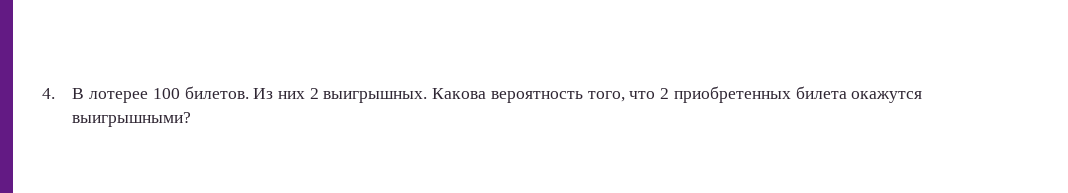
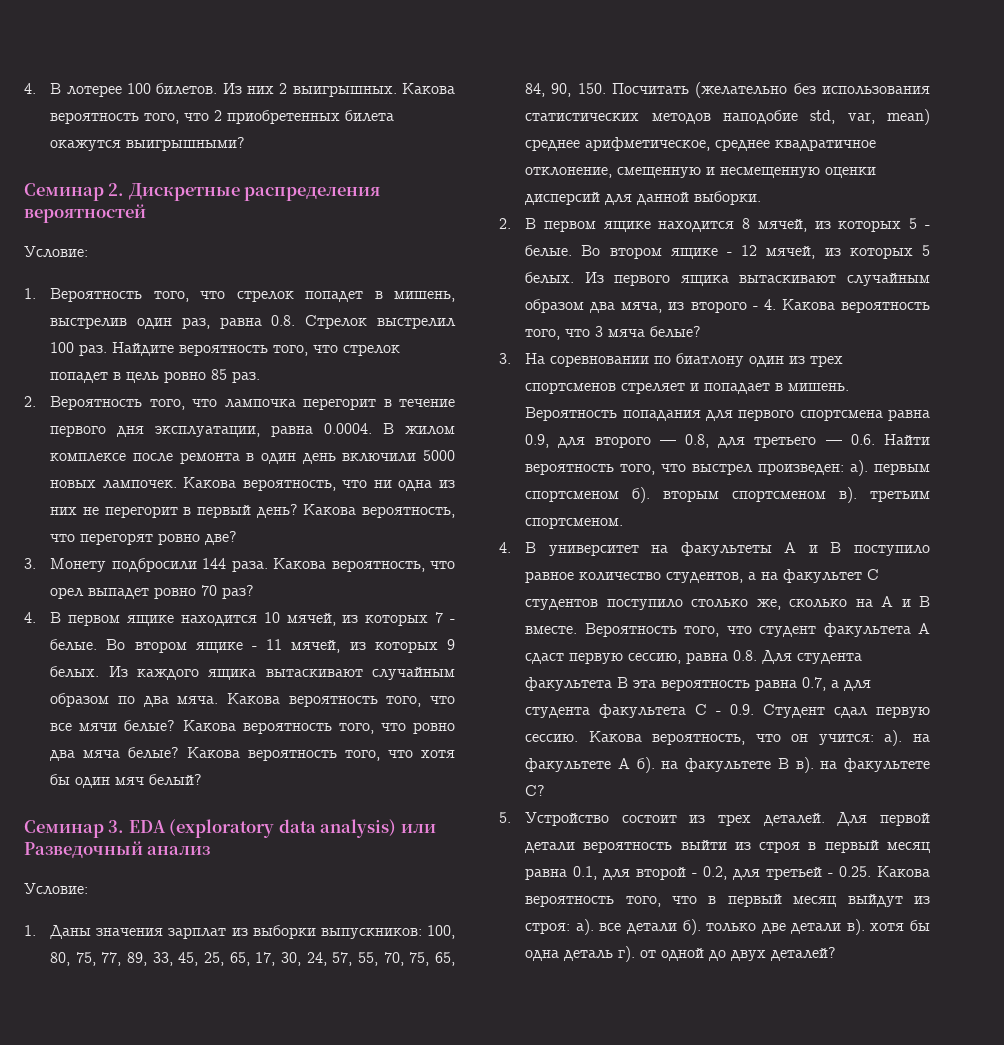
(192, 119) none -> [24,183,381,201] [24,204,146,223] [24,246,88,258] [24,288,455,302] [50,315,456,329] [50,342,401,356] [50,369,261,383] [24,396,455,410] [50,423,455,437] [50,450,455,464] [50,477,455,491] [50,504,455,518] [50,531,238,545] [24,558,455,572] [50,585,255,599] [24,612,456,626] [50,639,455,653] [50,666,455,680] [50,693,455,707] [50,720,455,734] [50,747,455,761] [50,774,203,788] [24,819,436,838] [24,841,211,859] [24,883,88,895] [24,925,455,939] [50,952,456,966] [525,82,930,98] [525,109,930,125] [525,137,877,151] [525,167,877,178] [525,191,762,205] [499,218,930,232] [525,245,930,259] [525,272,930,286] [525,299,930,313] [525,326,702,340] [499,353,844,367] [525,382,850,394] [525,407,930,421] [525,434,930,448] [525,460,930,476] [525,487,930,503] [525,517,624,529] [499,542,930,556] [525,569,880,583] [525,596,930,610] [525,623,930,637] [525,650,863,664] [525,677,872,691] [525,704,930,718] [525,730,930,746] [525,757,930,773] [525,785,546,796] [499,812,930,826] [525,840,930,853] [525,866,930,880] [525,894,930,907] [525,919,930,935] [525,946,837,962] // Семинар 2. Дискретные распределения вероятностей // Условие: // 1. Вероятность того, что стрелок попадет в мишень, выстрелив один раз, равна 0.8. Стрелок выстрелил 100 раз. Найдите вероятность того, что стрелок попадет в цель ровно 85 раз. // 2. Вероятность того, что лампочка перегорит в течение первого дня эксплуатации, равна 0.0004. В жилом комплексе после ремонта в один день включили 5000 новых лампочек. Какова вероятность, что ни одна из них не перегорит в первый день? Какова вероятность, что перегорят ровно две? // 3. Монету подбросили 144 раза. Какова вероятность, что орел выпадет ровно 70 раз? // 4. В первом ящике находится 10 мячей, из которых 7 - белые. Во втором ящике - 11 мячей, из которых 9 белых. Из каждого ящика вытаскивают случайным образом по два мяча. Какова вероятность того, что все мячи белые? Какова вероятность того, что ровно два мяча белые? Какова вероятность того, что хотя бы один мяч белый? // Семинар 3. EDA (exploratory data analysis) или Разведочный анализ // Условие: // 1. Даны значения зарплат из выборки выпускников: 100, 80, 75, 77, 89, 33, 45, 25, 65, 17, 30, 24, 57, 55, 70, 75, 65, 84, 90, 150. Посчитать (желательно без использования статистических методов наподобие std, var, mean) среднее арифметическое, среднее квадратичное отклонение, смещенную и несмещенную оценки дисперсий для данной выборки. // 2. В первом ящике находится 8 мячей, из которых 5 - белые. Во втором ящике - 12 мячей, из которых 5 белых. Из первого ящика вытаскивают случайным образом два мяча, из второго - 4. Какова вероятность того, что 3 мяча белые? // 3. На соревновании по биатлону один из трех спортсменов стреляет и попадает в мишень. Вероятность попадания для первого спортсмена равна 0.9, для второго — 0.8, для третьего — 0.6. Найти вероятность того, что выстрел произведен: a). первым спортсменом б). вторым спортсменом в). третьим спортсменом. // 4. В университет на факультеты A и B поступило равное количество студентов, а на факультет C студентов поступило столько же, сколько на A и B вместе. Вероятность того, что студент факультета A сдаст первую сессию, равна 0.8. Для студента факультета B эта вероятность равна 0.7, а для студента факультета C - 0.9. Студент сдал первую сессию. Какова вероятность, что он учится: a). на факультете A б). на факультете B в). на факультете C? // 5. Устройство состоит из трех деталей. Для первой детали вероятность выйти из строя в первый месяц равна 0.1, для второй - 0.2, для третьей - 0.25. Какова вероятность того, что в первый месяц выйдут из строя: а). все детали б). только две детали в). хотя бы одна деталь г). от одной до двух деталей?

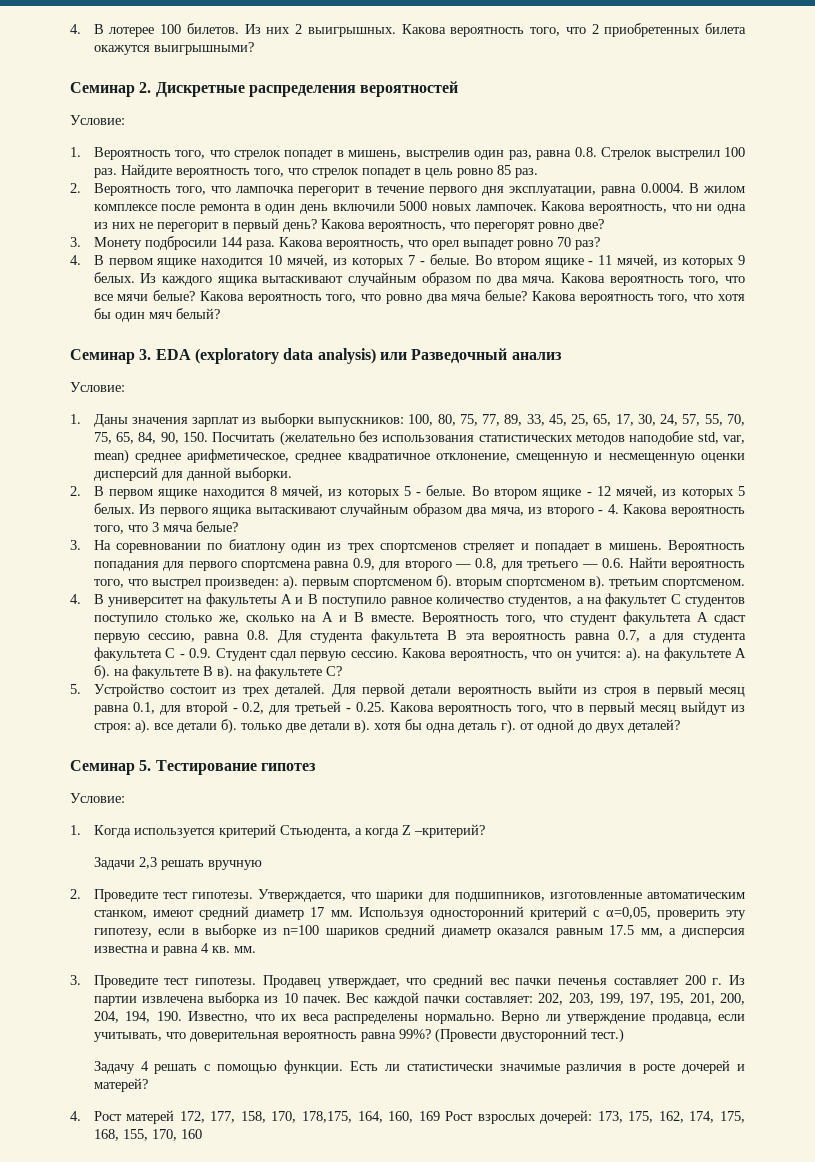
(837, 954) none -> [70,760,316,775] [70,793,125,803] [70,824,485,838] [93,857,262,870] [70,889,745,902] [93,906,746,920] [93,924,746,938] [93,943,256,956] [70,974,746,988] [93,992,745,1006] [93,1011,745,1024] [93,1028,624,1043] [93,1060,746,1074] [93,1078,148,1092] [70,1110,746,1124] [93,1129,202,1141] // Семинар 5. Тестирование гипотез // Условие: // 1. Когда используется критерий Стьюдента, а когда Z –критерий? // Задачи 2,3 решать вручную // 2. Проведите тест гипотезы. Утверждается, что шарики для подшипников, изготовленные автоматическим станком, имеют средний диаметр 17 мм. Используя односторонний критерий с α=0,05, проверить эту гипотезу, если в выборке из n=100 шариков средний диаметр оказался равным 17.5 мм, а дисперсия известна и равна 4 кв. мм. // 3. Проведите тест гипотезы. Продавец утверждает, что средний вес пачки печенья составляет 200 г. Из партии извлечена выборка из 10 пачек. Вес каждой пачки составляет: 202, 203, 199, 197, 195, 201, 200, 204, 194, 190. Известно, что их веса распределены нормально. Верно ли утверждение продавца, если учитывать, что доверительная вероятность равна 99%? (Провести двусторонний тест.) // Задачу 4 решать с помощью функции. Есть ли статистически значимые различия в росте дочерей и матерей? // 4. Рост матерей 172, 177, 158, 170, 178,175, 164, 160, 169 Рост взрослых дочерей: 173, 175, 162, 174, 175, 168, 155, 170, 160

